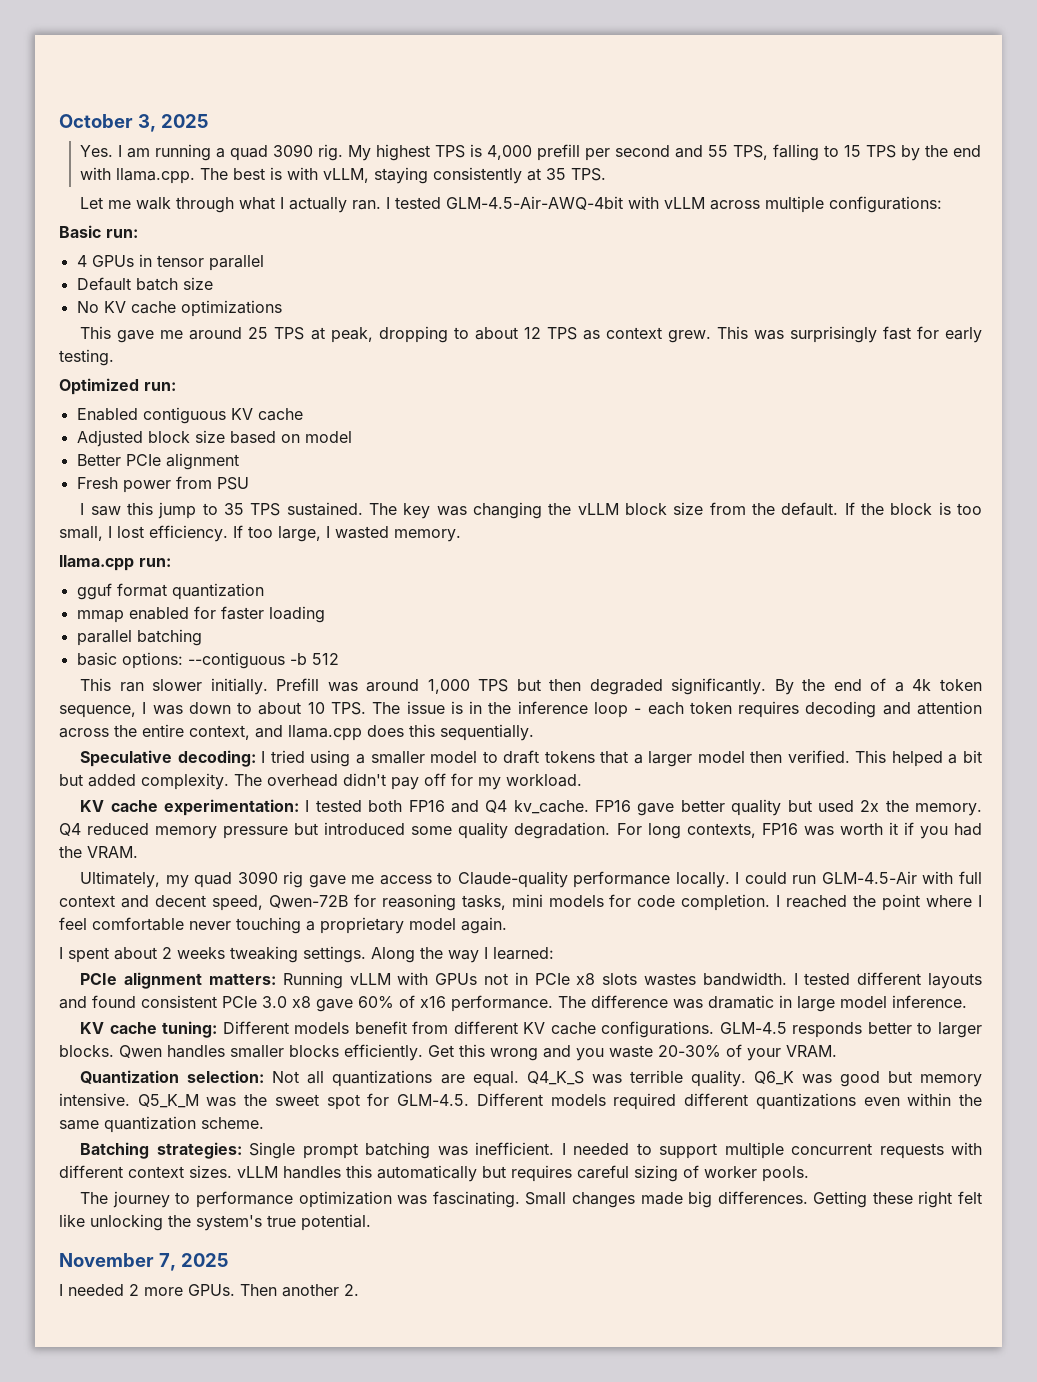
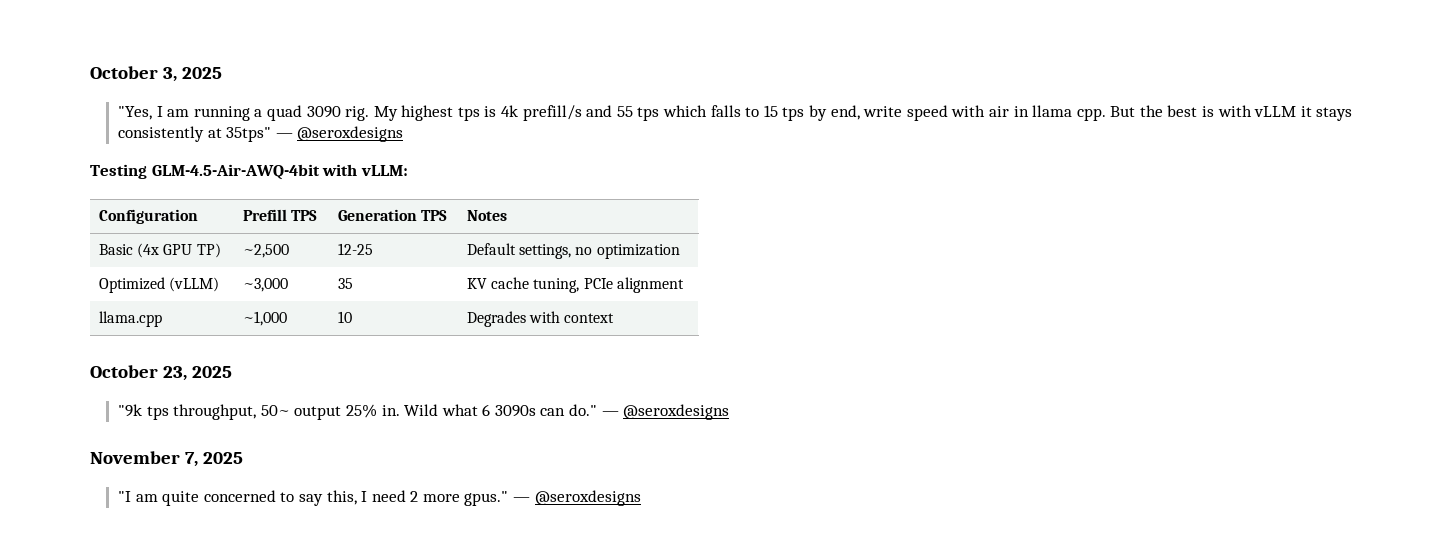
[79,145,113,157] Yes. -> [117,106,152,120] "Yes,
[434,144,981,161] [79,167,606,184] [80,196,943,213] [59,225,138,238] [76,254,264,271] [76,277,213,291] [76,300,282,317] [80,326,982,343] [59,349,114,366] [59,378,176,395] [76,407,303,424] [76,430,352,447] [76,453,239,470] [76,476,249,493] [80,502,982,519] [59,525,461,542] [59,555,171,571] [76,583,264,600] [76,606,325,623] [76,629,202,646] [76,652,339,669] [80,678,983,695] [59,701,983,718] [59,724,534,741] [80,750,982,767] [59,773,582,790] [80,799,983,816] [59,822,982,839] [59,846,138,858] [80,871,982,888] [59,894,983,911] [59,917,507,934] [59,946,554,963] [80,972,983,989] [59,995,967,1012] [80,1021,982,1038] [59,1044,837,1061] [80,1070,983,1087] [59,1093,983,1110] [59,1116,264,1133] [80,1142,983,1159] [59,1165,809,1182] [80,1191,983,1208] [59,1214,371,1231] [59,1253,229,1271] [59,1284,359,1297] TPS is 4,000 prefill per second and 55 TPS, falling to 15 TPS by the end with llama.cpp. The best is with vLLM, staying consistently at 35 TPS. // Let me walk through what I actually ran. I tested GLM-4.5-Air-AWQ-4bit with vLLM across multiple configurations: // Basic run: // 4 GPUs in tensor parallel // Default batch size // No KV cache optimizations // This gave me around 25 TPS at peak, dropping to about 12 TPS as context grew. This was surprisingly fast for early testing. // Optimized run: // Enabled contiguous KV cache // Adjusted block size based on model // Better PCIe alignment // Fresh power from PSU // I saw this jump to 35 TPS sustained. The key was changing the vLLM block size from the default. If the block is too small, I lost efficiency. If too large, I wasted memory. // llama.cpp run: // gguf format quantization // mmap enabled for faster loading // parallel batching // basic options: --contiguous -b 512 // This ran slower initially. Prefill was around 1,000 TPS but then degraded significantly. By the end of a 4k token sequence, I was down to about 10 TPS. The issue is in the inference loop - each token requires decoding and attention across the entire context, and llama.cpp does this sequentially. // Speculative decoding: I tried using a smaller model to draft tokens that a larger model then verified. This helped a bit but added complexity. The overhead didn't pay off for my workload. // KV cache experimentation: I tested both FP16 and Q4 kv_cache. FP16 gave better quality but used 2x the memory. Q4 reduced memory pressure but introduced some quality degradation. For long contexts, FP16 was worth it if you had the VRAM. // Ultimately, my quad 3090 rig gave me access to Claude-quality performance locally. I could run GLM-4.5-Air with full context and decent speed, Qwen-72B for reasoning tasks, mini models for code completion. I reached the point where I feel comfortable never touching a proprietary model again. // I spent about 2 weeks tweaking settings. Along the way I learned: // PCIe alignment matters: Running vLLM with GPUs not in PCIe x8 slots wastes bandwidth. I tested different layouts and found consistent PCIe 3.0 x8 gave 60% of x16 performance. The difference was dramatic in large model inference. // KV cache tuning: Different models benefit from different KV cache configurations. GLM-4.5 responds better to larger blocks. Qwen handles smaller blocks efficiently. Get this wrong and you waste 20-30% of your VRAM. // Quantization selection: Not all quantizations are equal. Q4_K_S was terrible quality. Q6_K was good but memory intensive. Q5_K_M was the sweet spot for GLM-4.5. Different models required different quantizations even within the same quantization scheme. // Batching strategies: Single prompt batching was inefficient. I needed to support multiple concurrent requests with different context sizes. vLLM handles this automatically but requires careful sizing of worker pools. // The journey to performance optimization was fascinating. Small changes made big differences. Getting these right felt like unlocking the system's true potential. // November 7, 2025 // I needed 2 more GPUs. Then another 2. -> [457,105,1353,121] [117,126,404,142] [90,164,408,180] [99,209,199,224] [243,209,318,221] [338,209,448,221] [467,210,508,221] [99,243,221,258] [243,244,290,258] [338,243,374,255] [467,243,680,259] [99,277,220,293] [243,278,289,292] [338,278,354,289] [467,277,684,293] [99,311,163,327] [243,311,288,326] [338,311,353,323] [467,311,615,327] [90,365,233,381] [117,404,730,420] [90,451,244,467] [117,490,641,506] tps is 4k prefill/s and 55 tps which falls to 15 tps by end, write speed with air in llama cpp. But the best is with vLLM it stays consistently at 35tps" — @seroxdesigns // Testing GLM-4.5-Air-AWQ-4bit with vLLM: // Configuration | Prefill TPS | Generation TPS | Notes // Basic (4x GPU TP) | ~2,500 | 12-25 | Default settings, no optimization // Optimized (vLLM) | ~3,000 | 35 | KV cache tuning, PCIe alignment // llama.cpp | ~1,000 | 10 | Degrades with context // October 23, 2025 // "9k tps throughput, 50~ output 25% in. Wild what 6 3090s can do." — @seroxdesigns // November 7, 2025 // "I am quite concerned to say this, I need 2 more gpus." — @seroxdesigns

